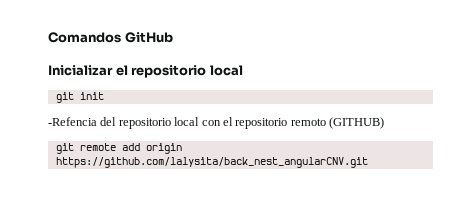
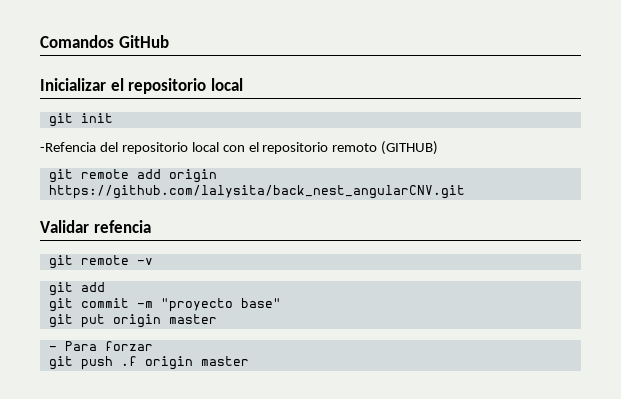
(368, 162) none -> [40,220,151,233] [48,255,153,269] [48,282,105,296] [48,298,281,312] [48,314,217,328] [48,341,153,351] [48,356,249,370] // Validar refencia // git remote -v // git add // git commit -m "proyecto base" // git put origin master // - Para forzar // git push .f origin master

